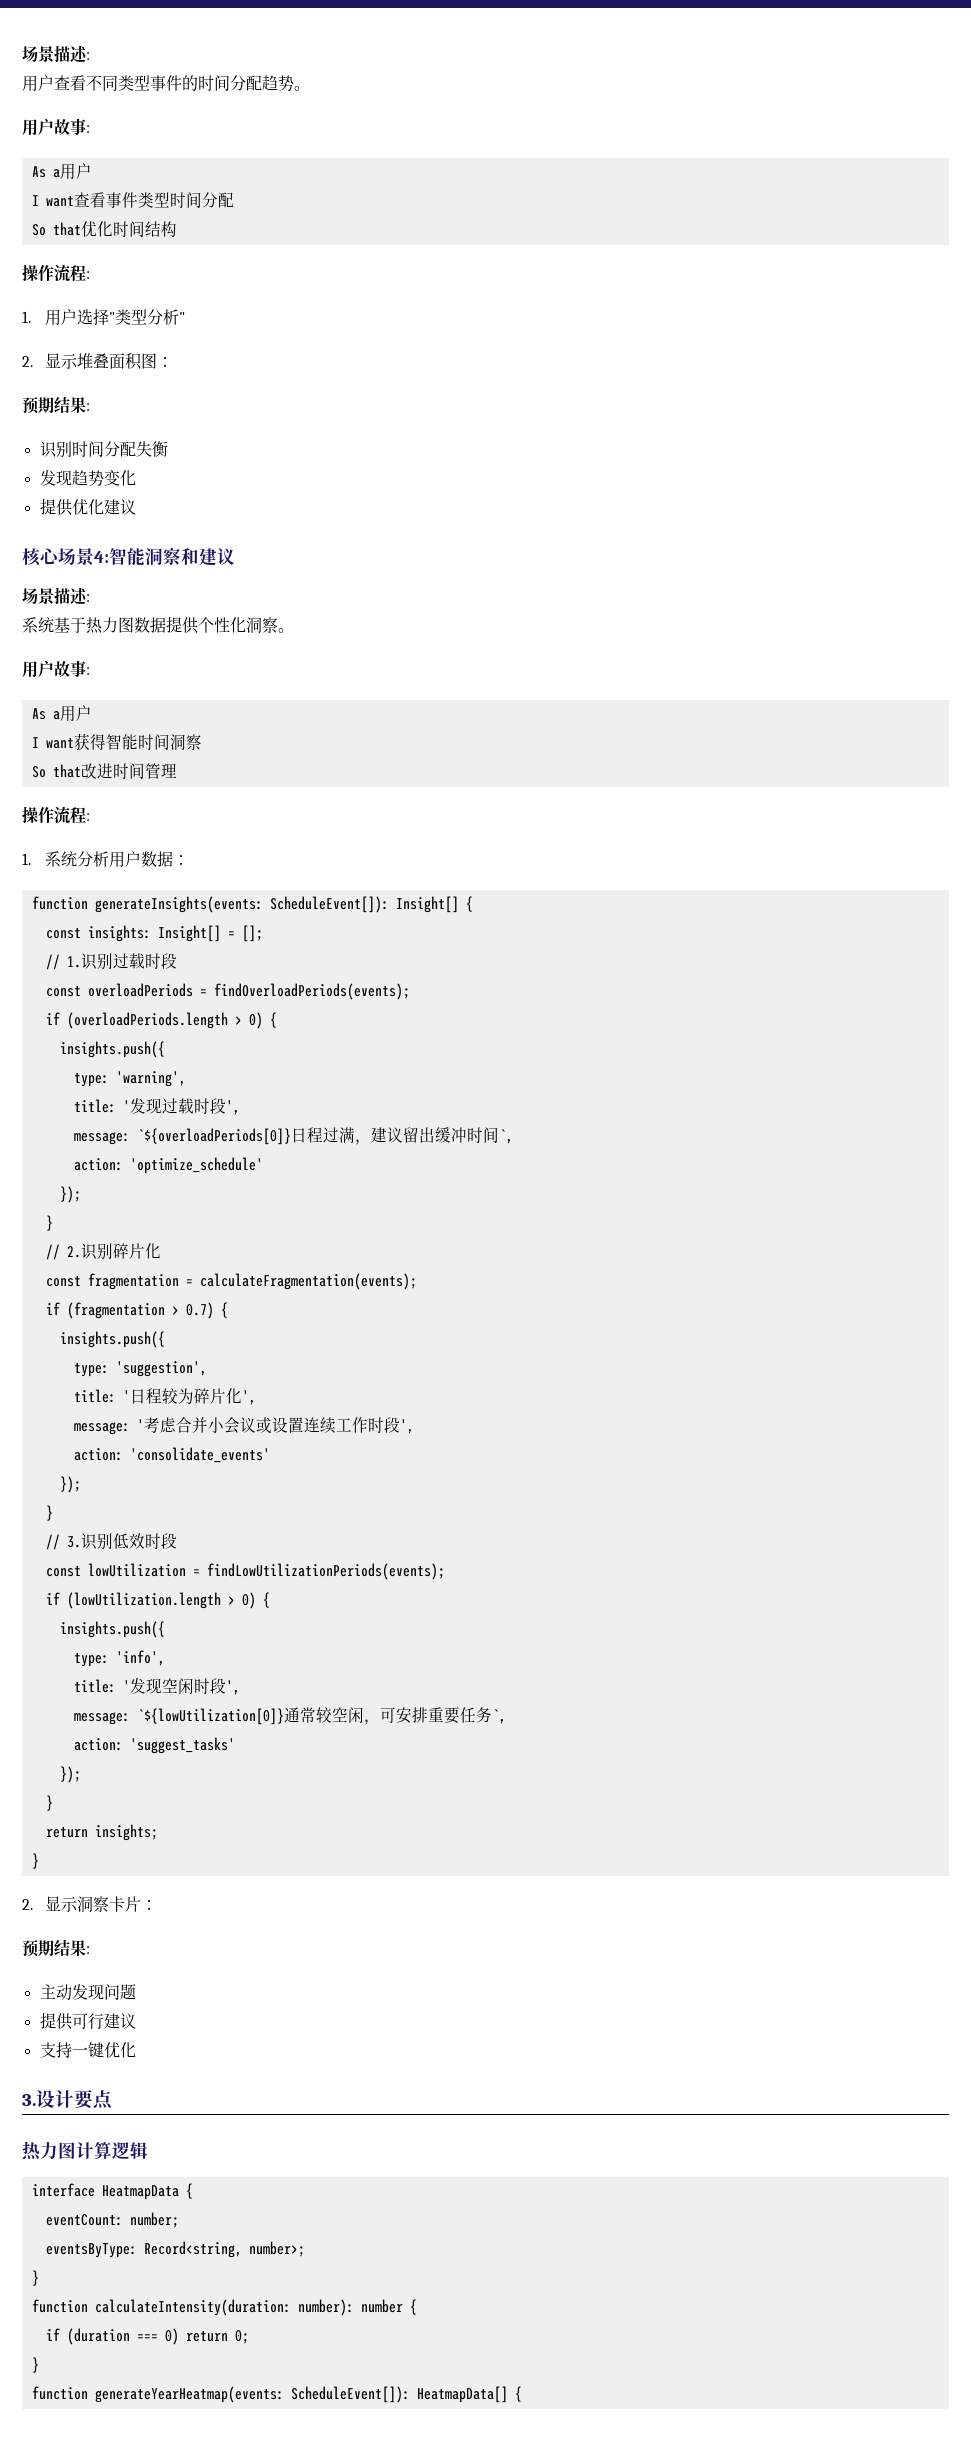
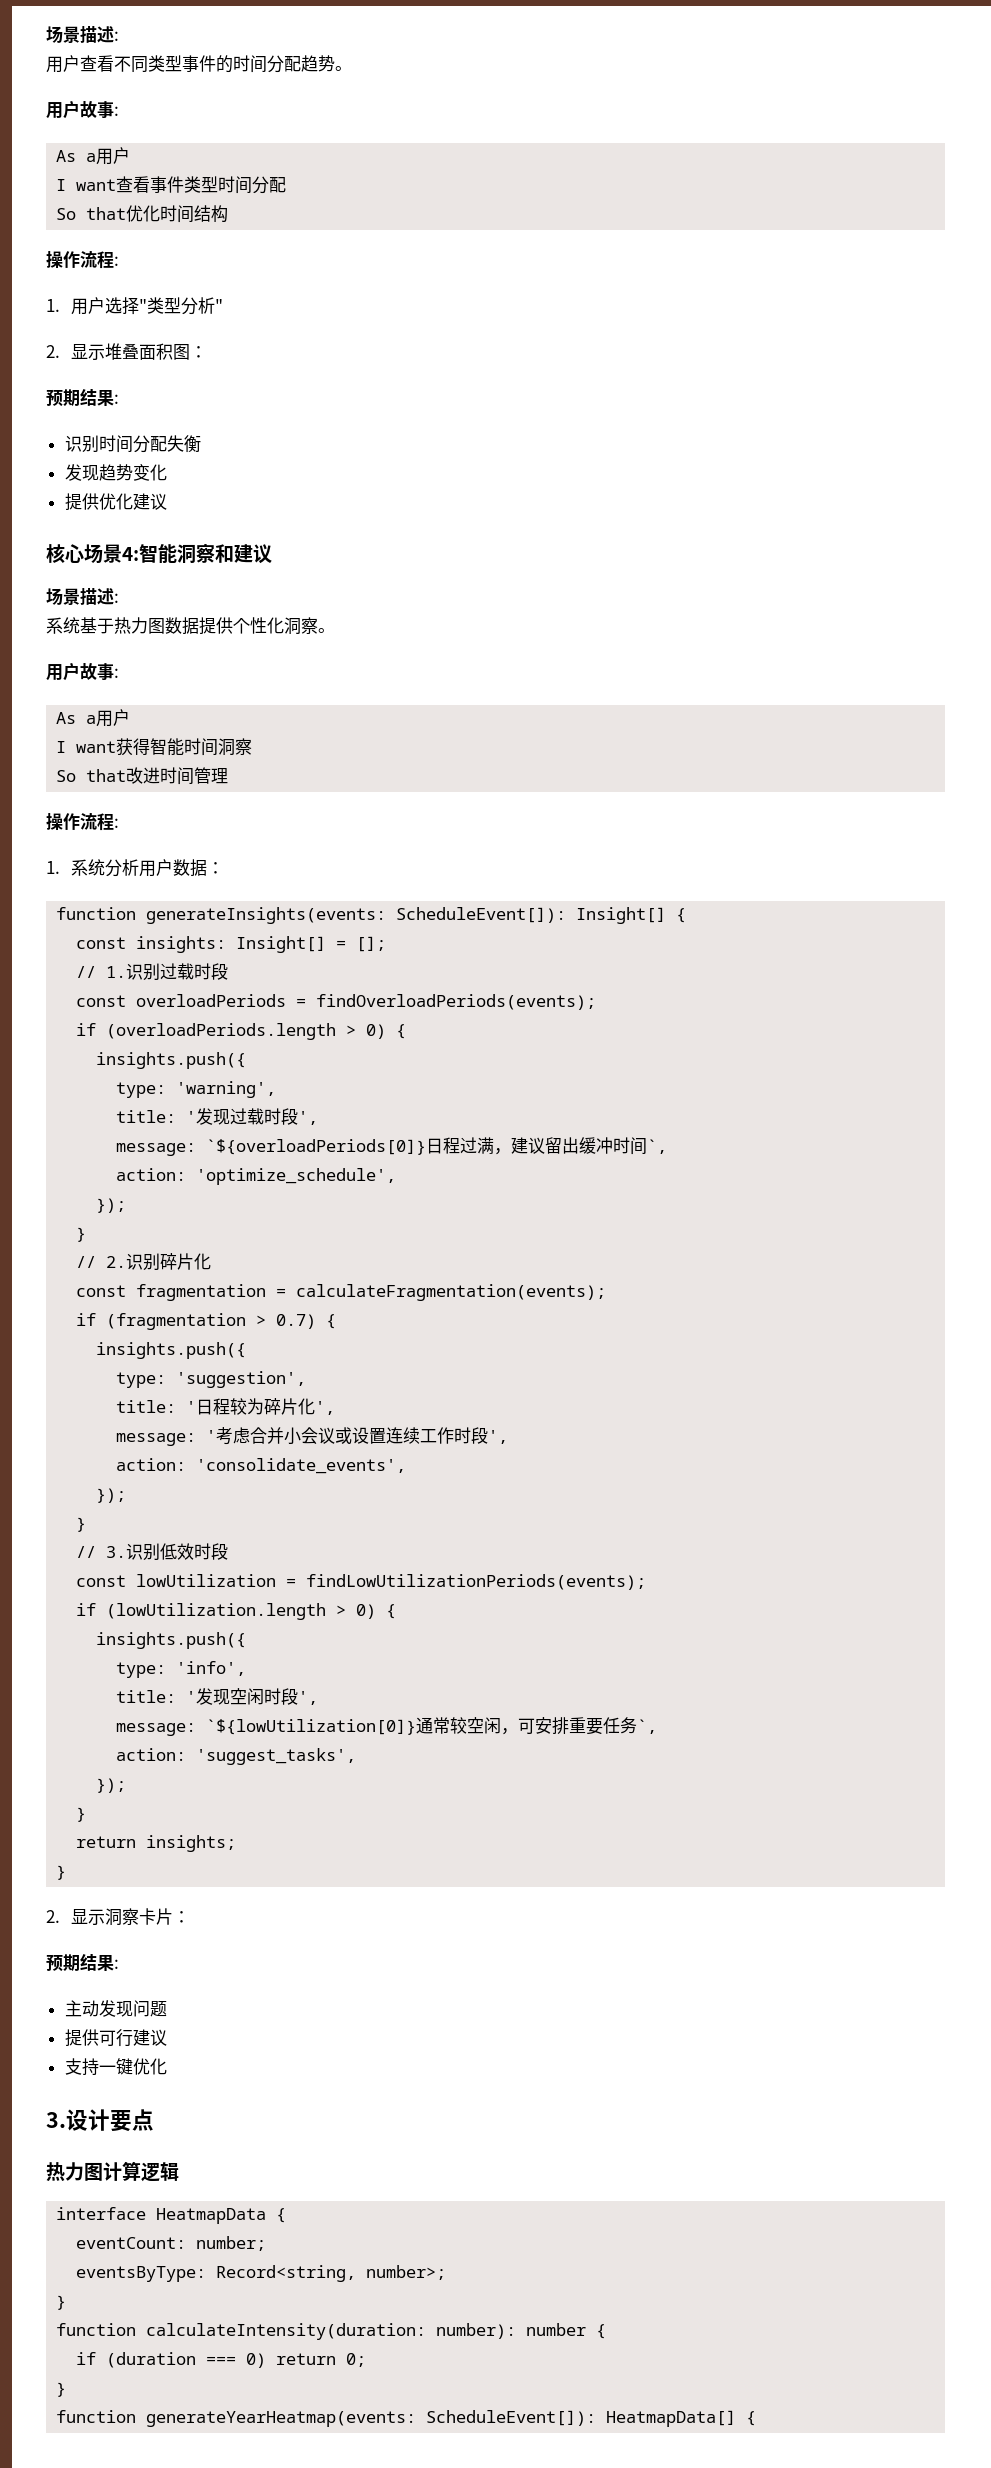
[129,1157,263,1174] 'optimize_schedule' -> [196,1168,397,1185] 'optimize_schedule',
[129,1447,270,1463] 'consolidate_events' -> [196,1458,407,1474] 'consolidate_events',
[129,1737,235,1754] 'suggest_tasks' -> [196,1748,357,1765] 'suggest_tasks',

